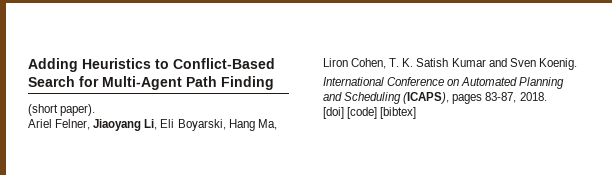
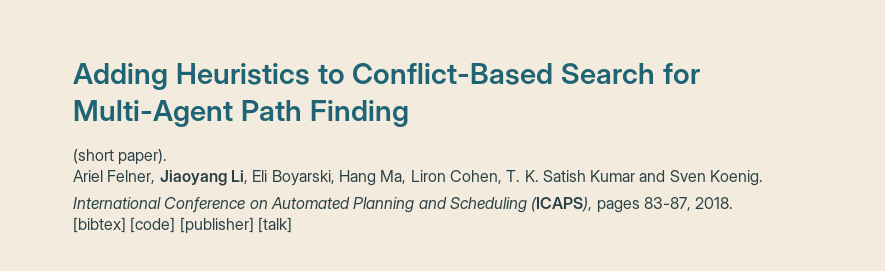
[323,107,417,119] [doi] [code] [bibtex] -> [73,217,292,234] [bibtex] [code] [publisher] [talk]

